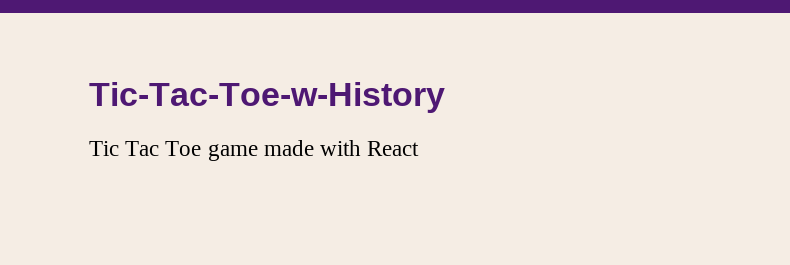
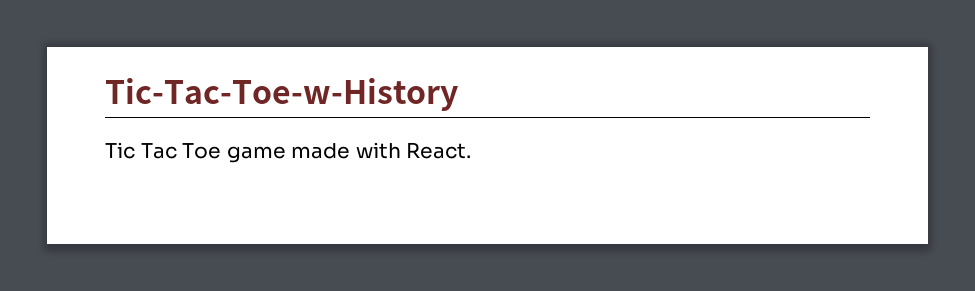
[367,141,420,156] React -> [406,142,472,159] React.

